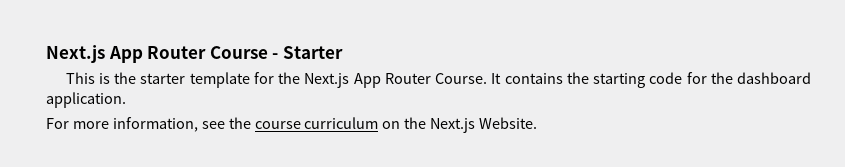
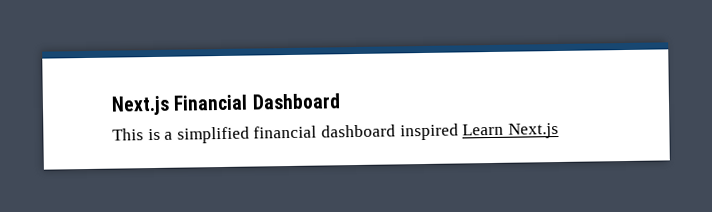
[46,45,343,63] [65,72,811,88] [46,92,126,108] [46,117,538,133] Next.js App Router Course - Starter // This is the starter template for the Next.js App Router Course. It contains the starting code for the dashboard application. // For more information, see the course curriculum on the Next.js Website. -> [111,93,341,116] [112,123,559,144] Next.js Financial Dashboard // This is a simplified financial dashboard inspired Learn Next.js

